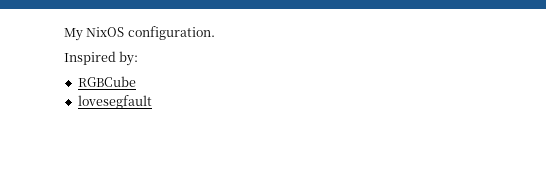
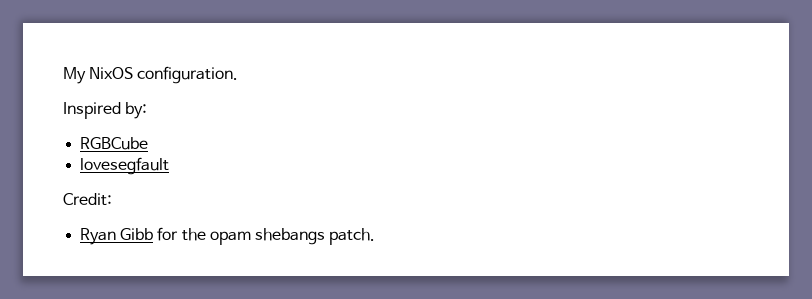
(152, 102) none -> [63,193,112,206] [80,227,376,245] // Credit: // Ryan Gibb for the opam shebangs patch.

